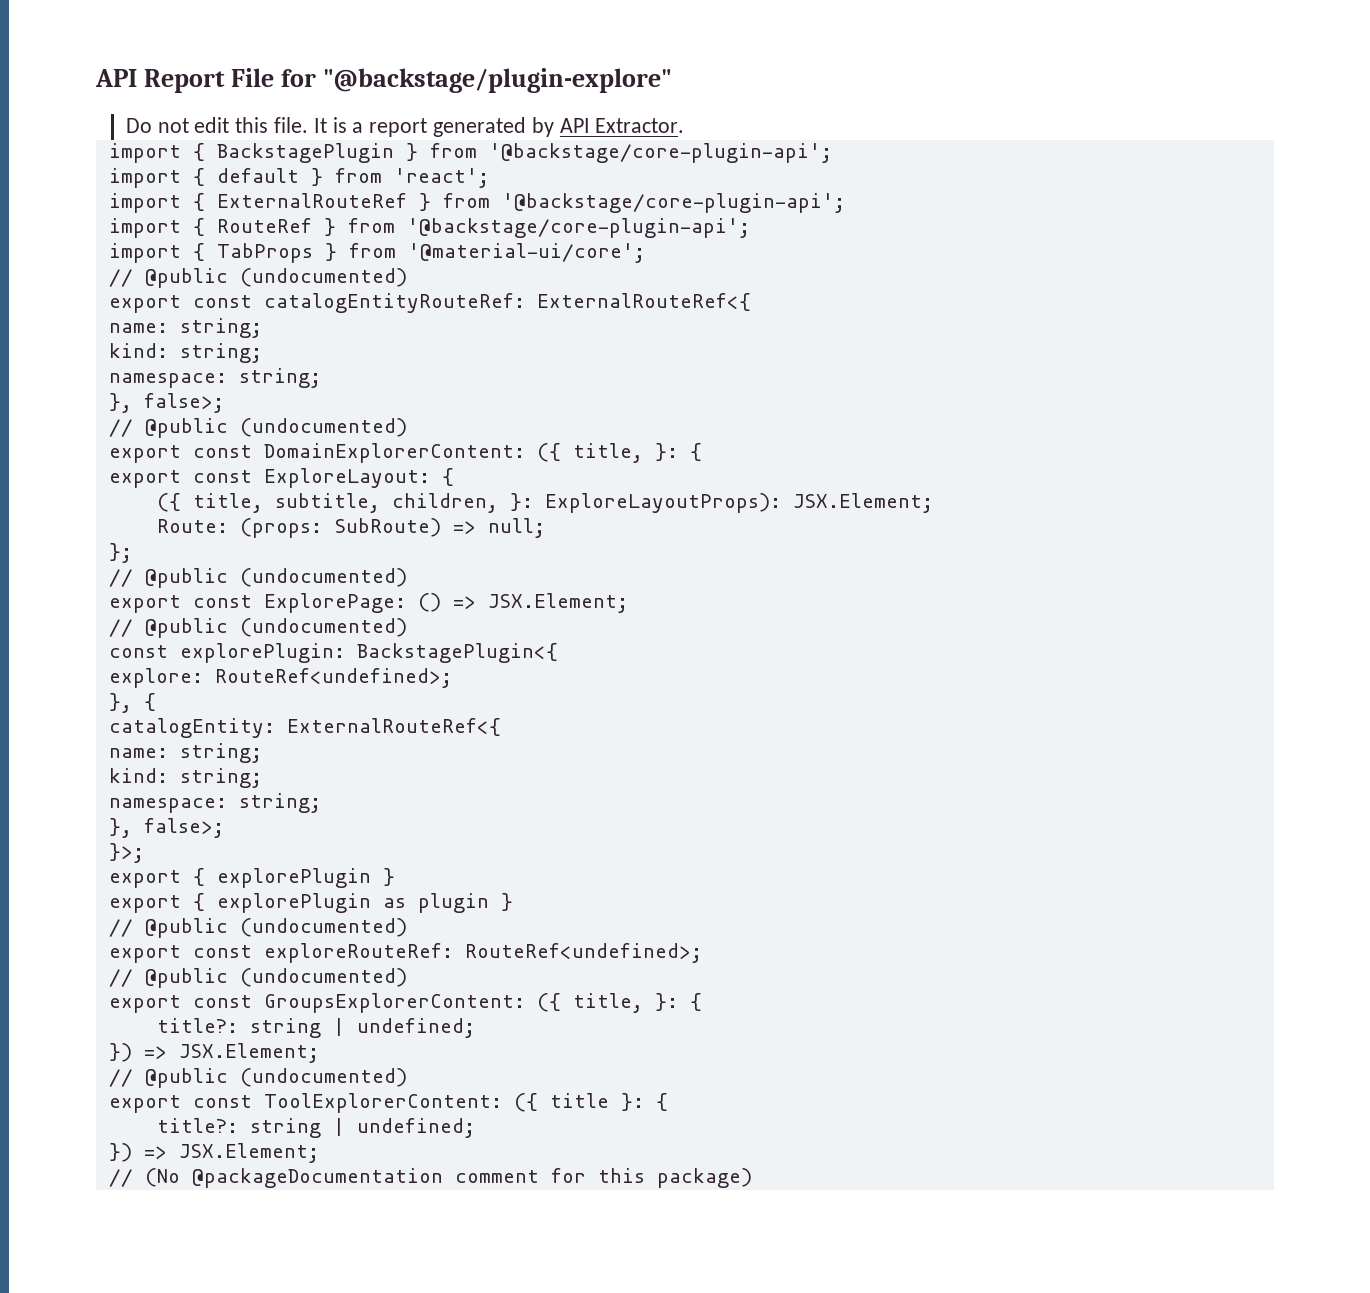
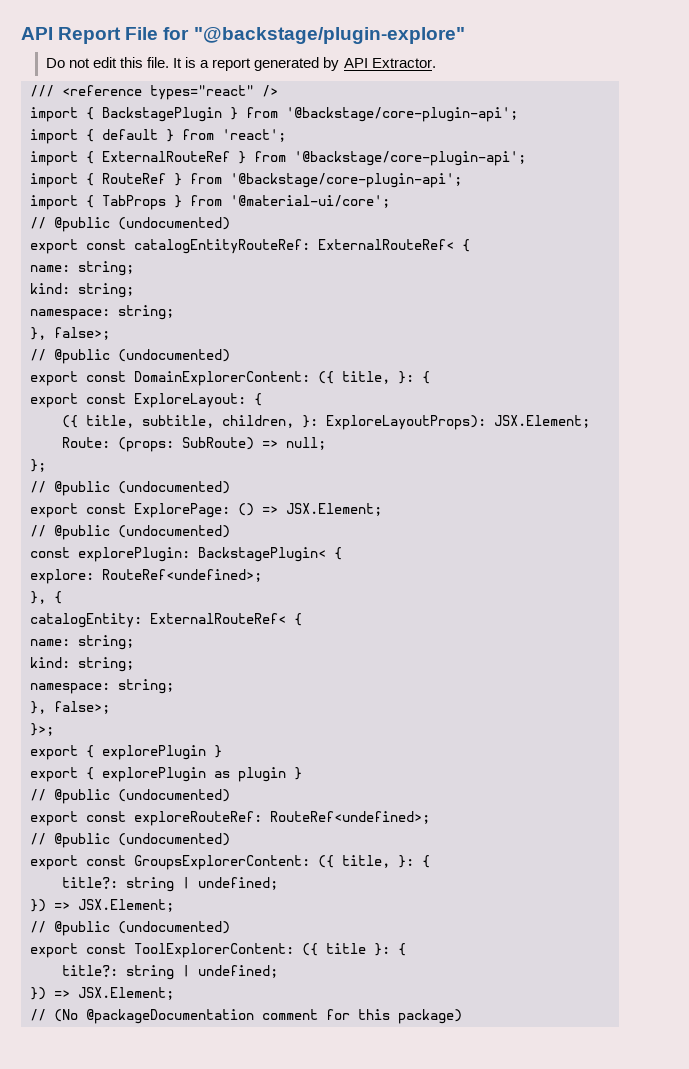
(685, 125) none -> [30,85,278,100] // /// <reference types="react" />
[536,293,751,311] ExternalRouteRef<{ -> [318,239,470,252] ExternalRouteRef< {
[356,643,558,663] BackstagePlugin<{ -> [198,547,342,562] BackstagePlugin< {
[286,718,501,736] ExternalRouteRef<{ -> [150,613,302,626] ExternalRouteRef< {

